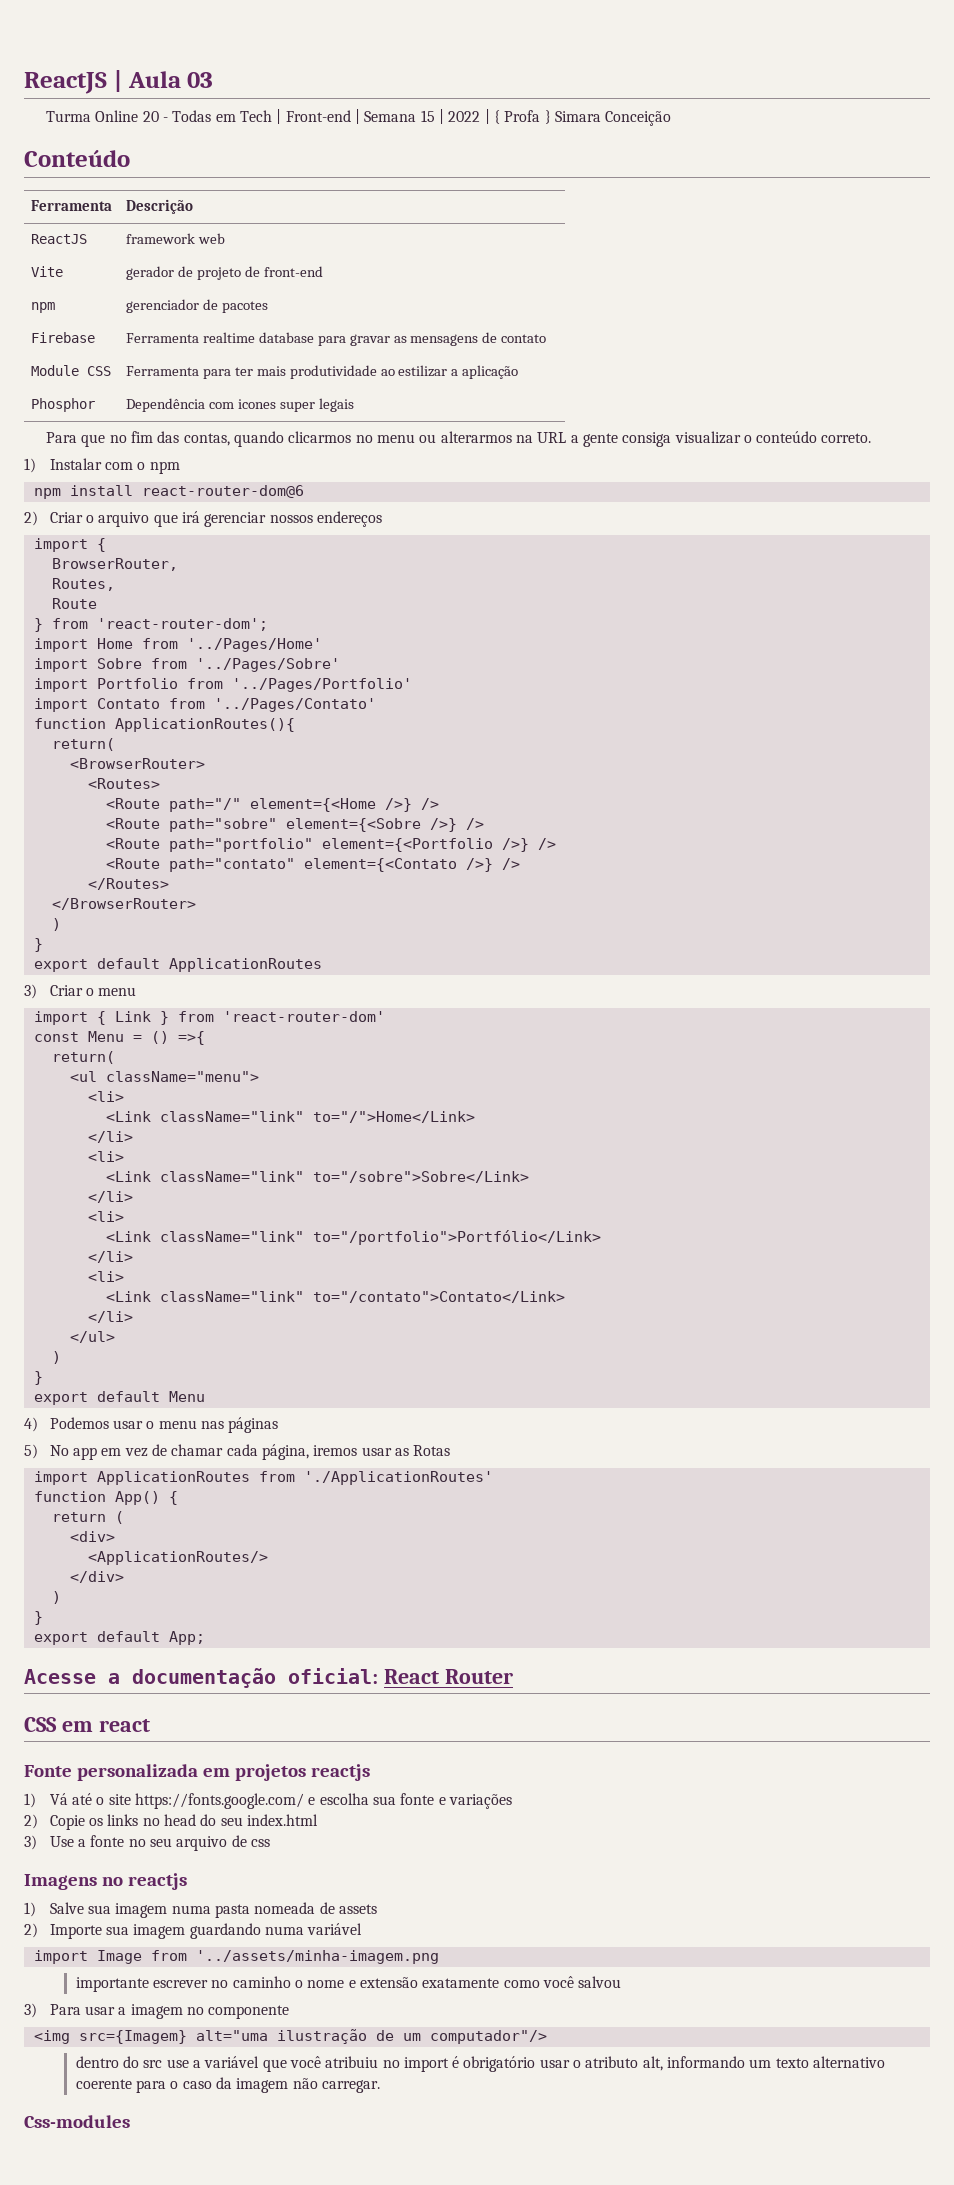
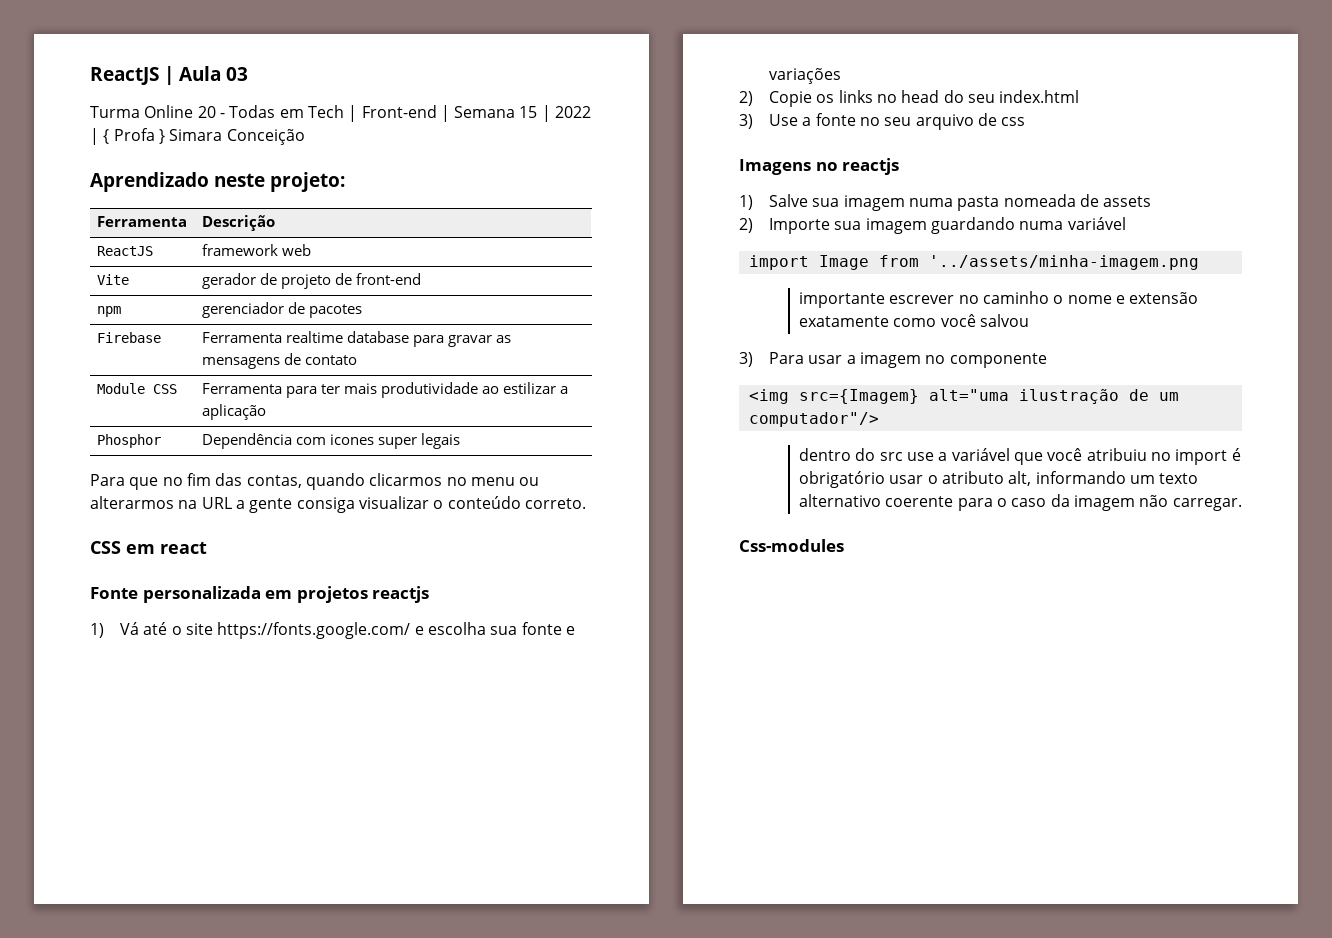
[24,150,130,167] Conteúdo -> [90,172,345,192] Aprendizado neste projeto:
[24,458,180,474] [33,485,304,499] [24,511,383,527] [33,538,106,552] [51,558,178,571] [51,578,115,591] [51,598,97,609] [33,618,268,632] [33,638,322,652] [33,658,340,672] [33,678,412,692] [33,698,376,712] [33,718,295,732] [51,738,115,751] [69,758,205,769] [87,778,160,789] [105,798,439,812] [105,818,484,832] [105,838,556,852] [105,858,520,872] [87,878,169,890] [51,898,196,910] [51,918,61,931] [33,938,43,952] [33,958,322,972] [24,984,137,999] [33,1011,385,1025] [33,1031,205,1045] [51,1051,115,1064] [69,1071,259,1082] [87,1091,124,1102] [105,1111,475,1123] [87,1131,133,1143] [87,1151,124,1162] [105,1171,529,1183] [87,1191,133,1203] [87,1211,124,1222] [105,1230,601,1245] [87,1251,133,1263] [87,1271,124,1282] [105,1291,565,1303] [87,1311,133,1323] [69,1331,115,1343] [51,1351,61,1364] [33,1371,43,1385] [33,1391,205,1405] [24,1417,279,1433] [24,1444,451,1460] [33,1471,493,1485] [33,1491,178,1505] [51,1511,124,1524] [69,1531,115,1542] [87,1551,268,1565] [69,1571,124,1583] [51,1591,61,1604] [33,1611,43,1625] [33,1631,205,1645] [24,1668,513,1688] // 1) Instalar com o npm // npm install react-router-dom@6 // 2) Criar o arquivo que irá gerenciar nossos endereços // import { // BrowserRouter, // Routes, // Route // } from 'react-router-dom'; // import Home from '../Pages/Home' // import Sobre from '../Pages/Sobre' // import Portfolio from '../Pages/Portfolio' // import Contato from '../Pages/Contato' // function ApplicationRoutes(){ // return( // <BrowserRouter> // <Routes> // <Route path="/" element={<Home />} /> // <Route path="sobre" element={<Sobre />} /> // <Route path="portfolio" element={<Portfolio />} /> // <Route path="contato" element={<Contato />} /> // </Routes> // </BrowserRouter> // ) // } // export default ApplicationRoutes // 3) Criar o menu // import { Link } from 'react-router-dom' // const Menu = () =>{ // return( // <ul className="menu"> // <li> // <Link className="link" to="/">Home</Link> // </li> // <li> // <Link className="link" to="/sobre">Sobre</Link> // </li> // <li> // <Link className="link" to="/portfolio">Portfólio</Link> // </li> // <li> // <Link className="link" to="/contato">Contato</Link> // </li> // </ul> // ) // } // export default Menu // 4) Podemos usar o menu nas páginas // 5) No app em vez de chamar cada página, iremos usar as Rotas // import ApplicationRoutes from './ApplicationRoutes' // function App() { // return ( // <div> // <ApplicationRoutes/> // </div> // ) // } // export default App; // Acesse a documentação oficial: React Router -> (586, 503) none

